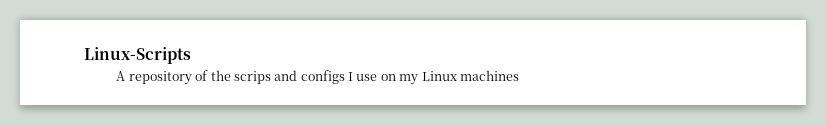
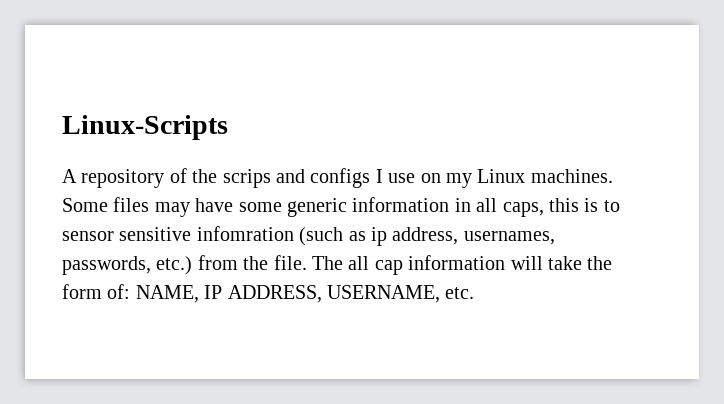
[459,70,519,81] machines -> [530,169,613,183] [62,197,620,217] [62,226,555,246] [62,255,613,275] [62,284,475,303] machines. Some files may have some generic information in all caps, this is to sensor sensitive infomration (such as ip address, usernames, passwords, etc.) from the file. The all cap information will take the form of: NAME, IP ADDRESS, USERNAME, etc.

